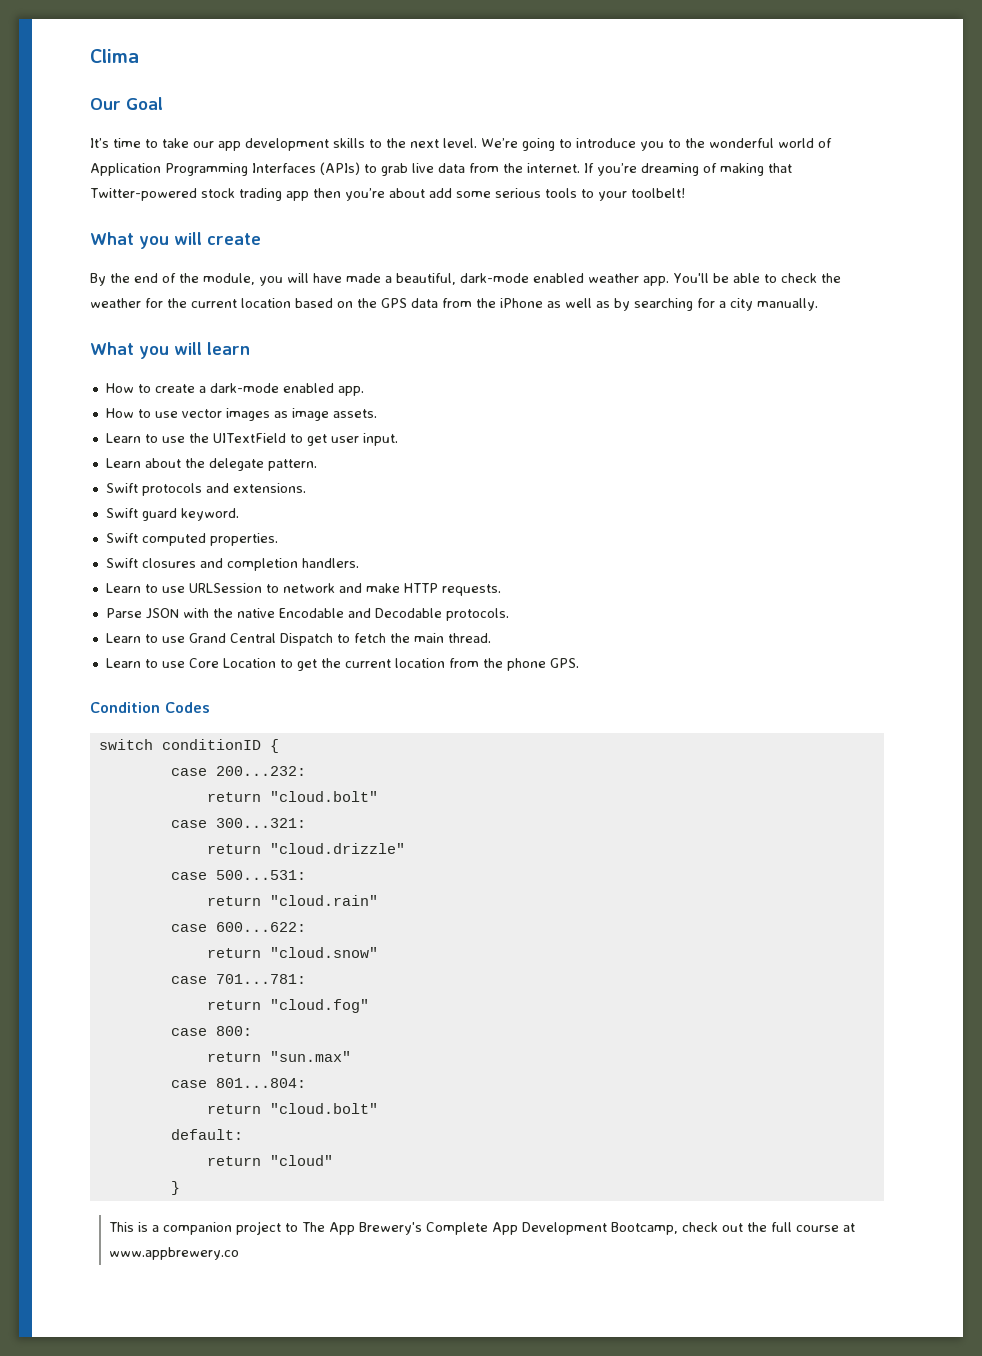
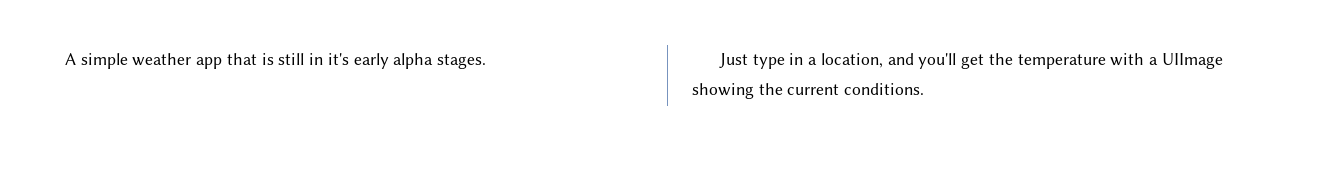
[90,49,139,63] [90,97,163,110] [90,138,832,151] [90,162,792,176] [90,188,685,201] [90,232,261,249] [90,273,841,286] [90,298,818,311] [90,342,250,359] [105,383,364,396] [105,408,377,421] [105,433,398,446] [105,458,317,471] [105,483,306,496] [105,508,239,521] [105,533,278,546] [105,558,359,571] [105,583,501,596] [105,608,509,621] [105,633,491,646] [105,658,579,671] [90,702,210,713] [98,739,279,753] [170,766,306,776] [206,791,378,802] [170,818,306,828] [206,843,405,854] [170,870,306,880] [206,895,378,906] [170,922,306,932] [206,947,378,958] [170,974,306,984] [206,999,369,1013] [170,1026,252,1036] [206,1051,351,1062] [170,1078,306,1088] [206,1103,378,1114] [170,1129,243,1140] [206,1155,333,1166] [170,1181,180,1195] [108,1221,855,1235] [108,1247,239,1260] Clima // Our Goal // It’s time to take our app development skills to the next level. We’re going to introduce you to the wonderful world of Application Programming Interfaces (APIs) to grab live data from the internet. If you’re dreaming of making that Twitter-powered stock trading app then you’re about add some serious tools to your toolbelt! // What you will create // By the end of the module, you will have made a beautiful, dark-mode enabled weather app. You'll be able to check the weather for the current location based on the GPS data from the iPhone as well as by searching for a city manually. // What you will learn // How to create a dark-mode enabled app. // How to use vector images as image assets. // Learn to use the UITextField to get user input. // Learn about the delegate pattern. // Swift protocols and extensions. // Swift guard keyword. // Swift computed properties. // Swift closures and completion handlers. // Learn to use URLSession to network and make HTTP requests. // Parse JSON with the native Encodable and Decodable protocols. // Learn to use Grand Central Dispatch to fetch the main thread. // Learn to use Core Location to get the current location from the phone GPS. // Condition Codes // switch conditionID { // case 200...232: // return "cloud.bolt" // case 300...321: // return "cloud.drizzle" // case 500...531: // return "cloud.rain" // case 600...622: // return "cloud.snow" // case 701...781: // return "cloud.fog" // case 800: // return "sun.max" // case 801...804: // return "cloud.bolt" // default: // return "cloud" // } // This is a companion project to The App Brewery's Complete App Development Bootcamp, check out the full course at www.appbrewery.co -> [65,53,486,69] [719,53,1223,69] [692,83,925,99] A simple weather app that is still in it's early alpha stages. // Just type in a location, and you'll get the temperature with a UIImage showing the current conditions.

